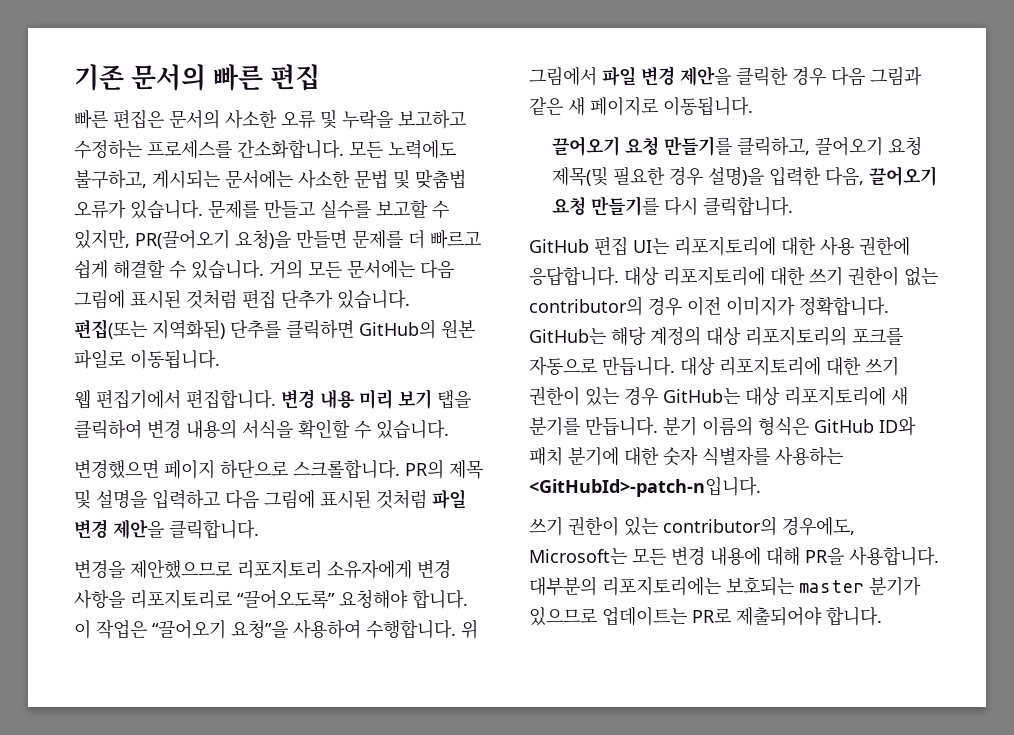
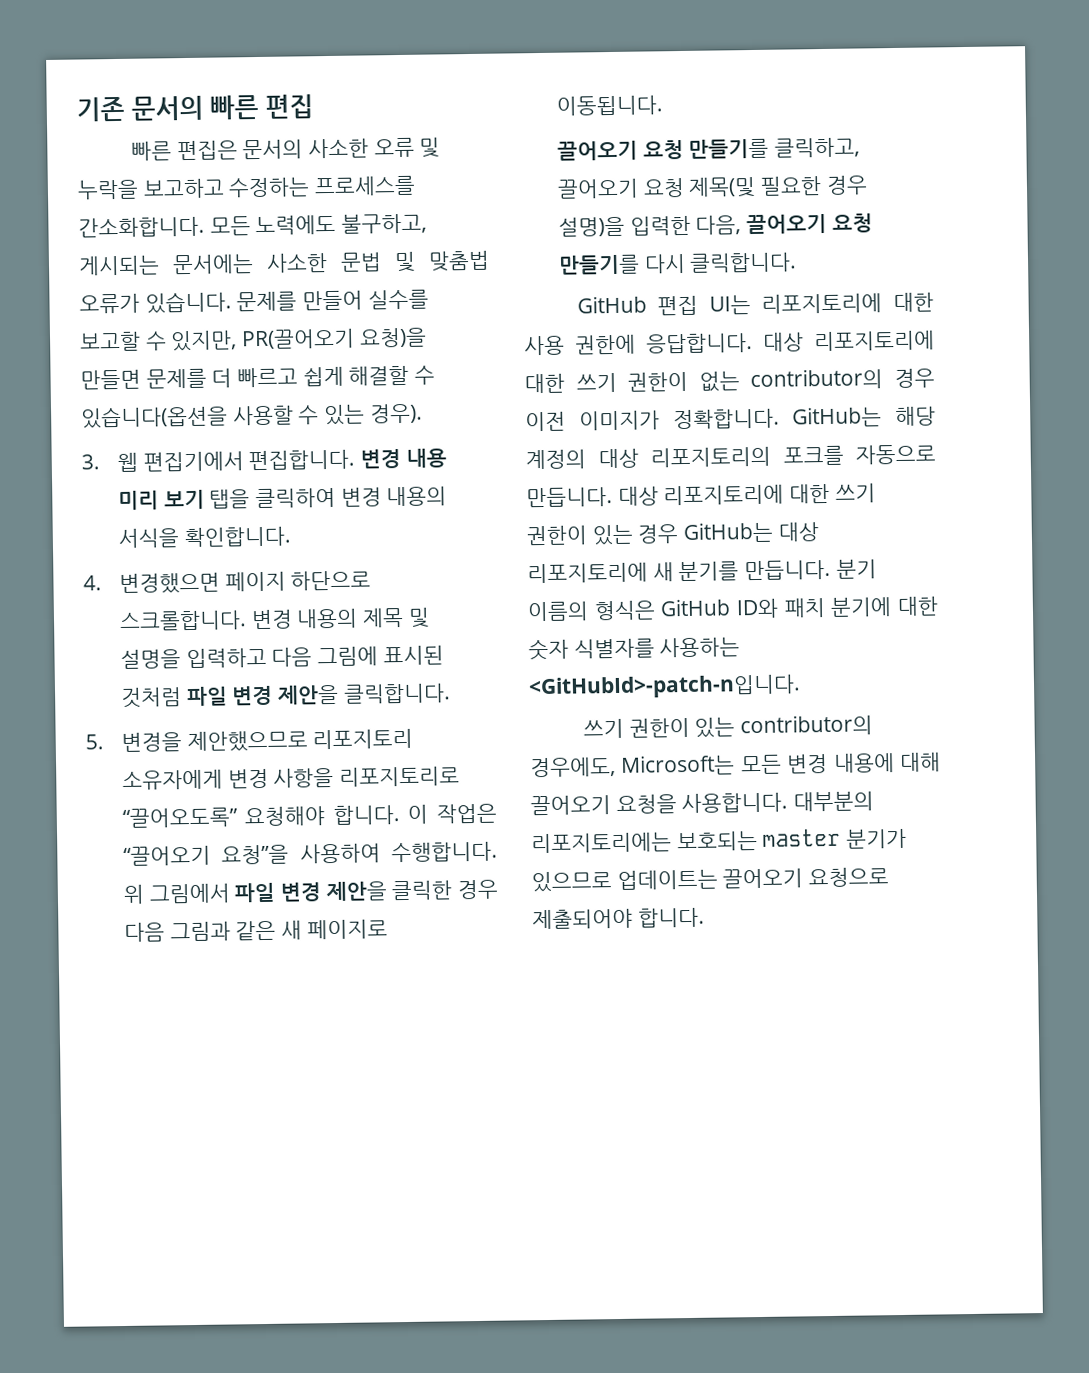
[264,200,315,218] 만들고 -> [302,290,364,311] 만들어
[191,259,454,279] [74,289,410,309] [74,319,475,339] [74,349,220,369] 있습니다. 거의 모든 문서에는 다음 그림에 표시된 것처럼 편집 단추가 있습니다. 편집(또는 지역화된) 단추를 클릭하면 GitHub의 원본 파일로 이동됩니다. // -> [81,403,423,429] [81,454,100,470] 있습니다(옵션을 사용할 수 있는 경우). // 3.
[298,419,449,439] 확인할 수 있습니다. // -> [183,526,291,548] [83,575,102,591] 확인합니다. // 4.
[405,459,444,479] PR의 -> [250,608,359,630] 변경 내용의
(259, 529) none -> [85,734,104,750] 5.
[805,548,844,565] PR을 -> [530,794,677,816] 끌어오기 요청을
[692,608,731,623] PR로 -> [722,867,890,889] 끌어오기 요청으로

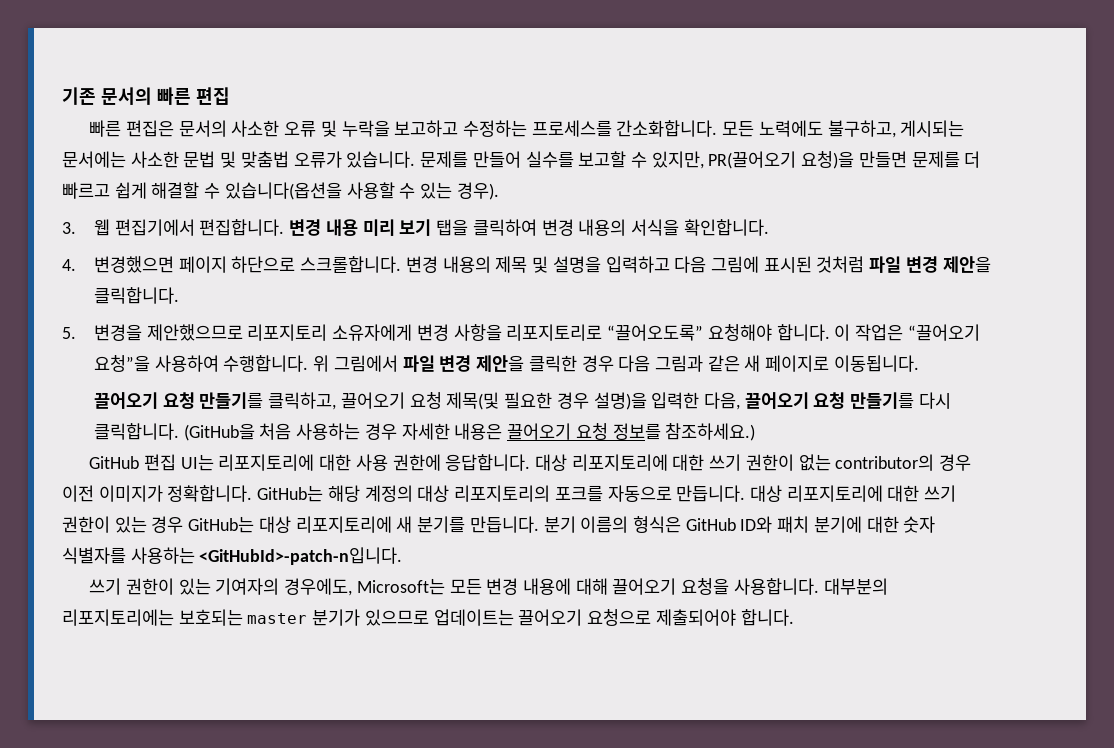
(798, 262) none -> [183,423,756,441] (GitHub을 처음 사용하는 경우 자세한 내용은 끌어오기 요청 정보를 참조하세요.)
[739,714,873,737] contributor의 -> [215,578,280,595] 기여자의

